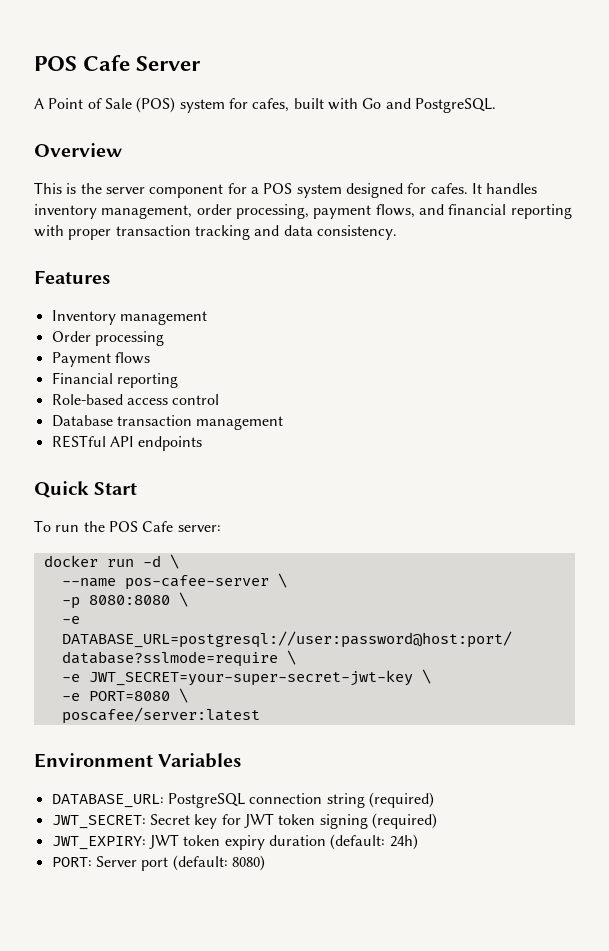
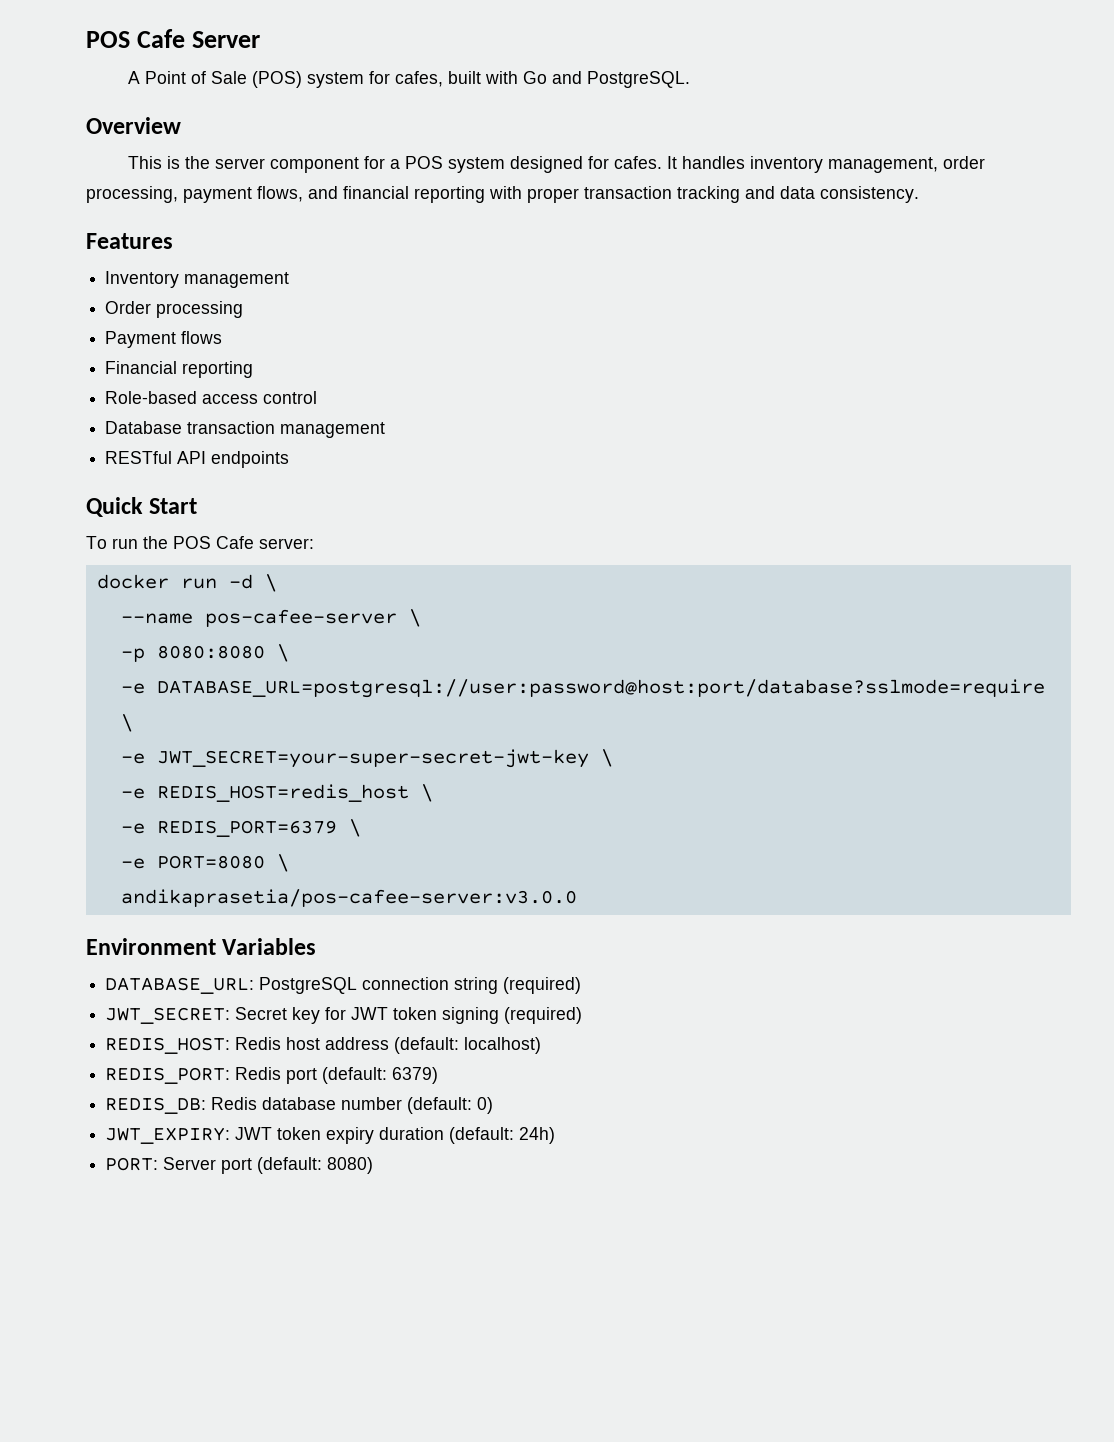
(431, 676) none -> [120,784,433,802] [120,819,361,837] // -e REDIS_HOST=redis_host \ // -e REDIS_PORT=6379 \
[61,707,260,724] poscafee/server:latest -> [120,889,577,907] andikaprasetia/pos-cafee-server:v3.0.0
(437, 821) none -> [105,1037,542,1054] [105,1067,439,1084] [105,1097,494,1114] // REDIS_HOST: Redis host address (default: localhost) // REDIS_PORT: Redis port (default: 6379) // REDIS_DB: Redis database number (default: 0)

